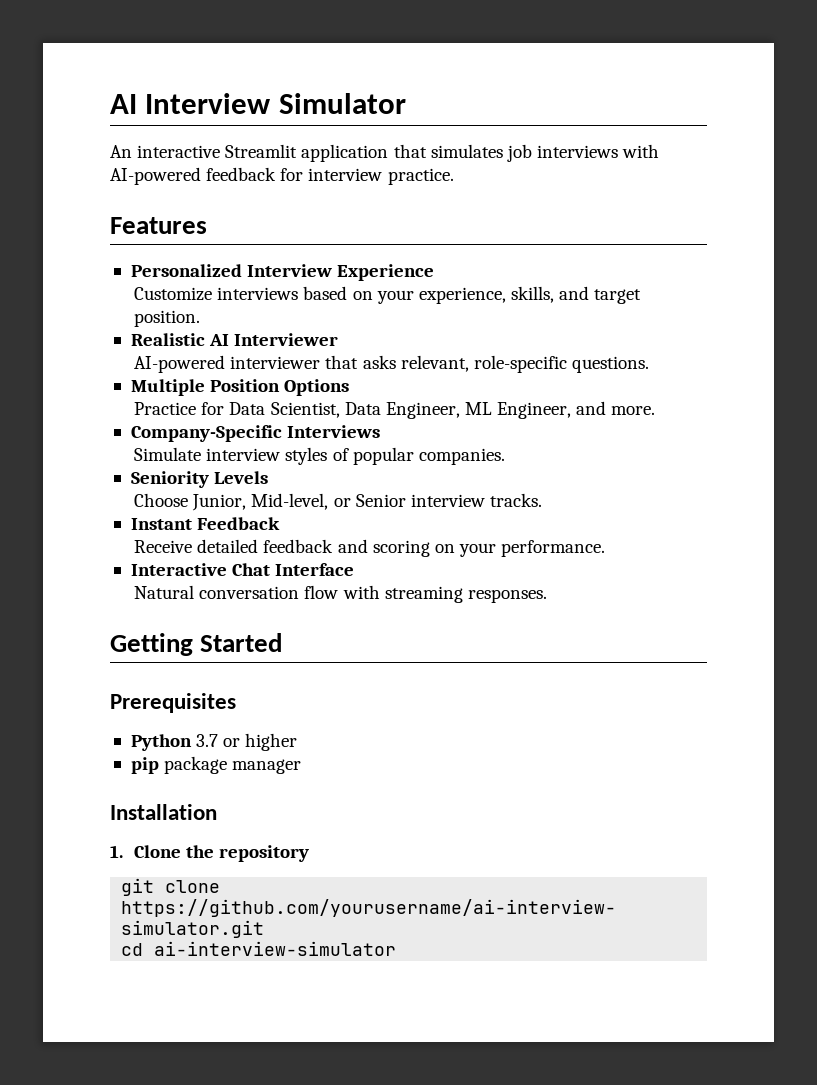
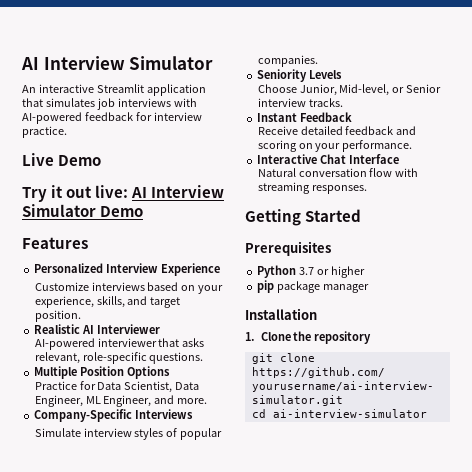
(454, 176) none -> [22,153,102,166] [22,185,225,202] [22,204,144,217] // Live Demo // Try it out live: AI Interview Simulator Demo

